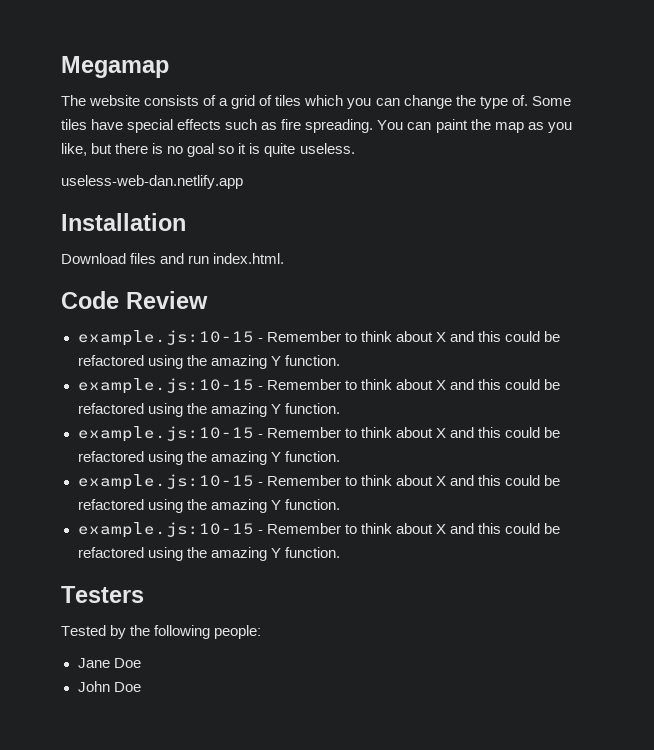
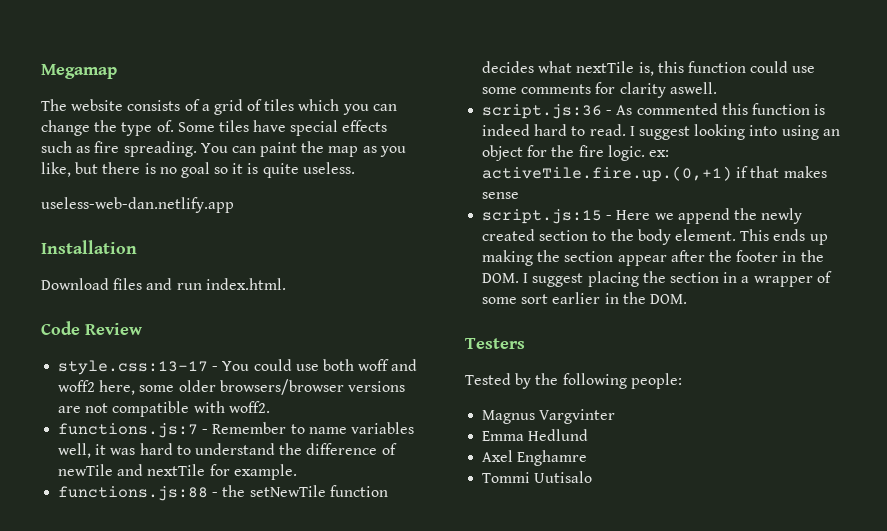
[77,330,561,346] [77,355,340,369] [77,378,561,394] [77,403,340,417] [77,426,561,442] [77,451,340,465] [77,474,561,490] [77,499,340,513] [77,522,561,538] [77,547,340,561] example.js:10-15 - Remember to think about X and this could be refactored using the amazing Y function. // example.js:10-15 - Remember to think about X and this could be refactored using the amazing Y function. // example.js:10-15 - Remember to think about X and this could be refactored using the amazing Y function. // example.js:10-15 - Remember to think about X and this could be refactored using the amazing Y function. // example.js:10-15 - Remember to think about X and this could be refactored using the amazing Y function. -> [58,359,418,375] [58,379,405,395] [58,401,270,417] [58,422,414,438] [58,443,397,458] [58,464,297,480] [58,485,388,501] [482,61,816,76] [482,82,717,98] [482,103,826,119] [482,124,840,140] [482,145,669,161] [482,166,827,182] [482,192,520,199] [482,208,803,224] [482,229,828,245] [482,250,824,266] [482,271,832,287] [482,292,687,304] style.css:13-17 - You could use both woff and woff2 here, some older browsers/browser versions are not compatible with woff2. // functions.js:7 - Remember to name variables well, it was hard to understand the difference of newTile and nextTile for example. // functions.js:88 - the setNewTile function decides what nextTile is, this function could use some comments for clarity aswell. // script.js:36 - As commented this function is indeed hard to read. I suggest looking into using an object for the fire logic. ex: activeTile.fire.up.(0,+1) if that makes sense // script.js:15 - Here we append the newly created section to the body element. This ends up making the section appear after the footer in the DOM. I suggest placing the section in a wrapper of some sort earlier in the DOM.
[77,658,141,668] [77,681,141,692] Jane Doe // John Doe -> [482,409,616,424] [482,429,589,441] [482,450,588,466] [482,471,593,483] Magnus Vargvinter // Emma Hedlund // Axel Enghamre // Tommi Uutisalo

